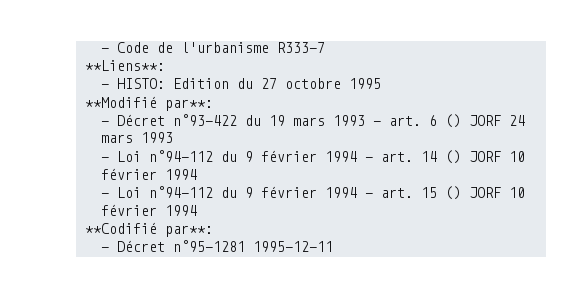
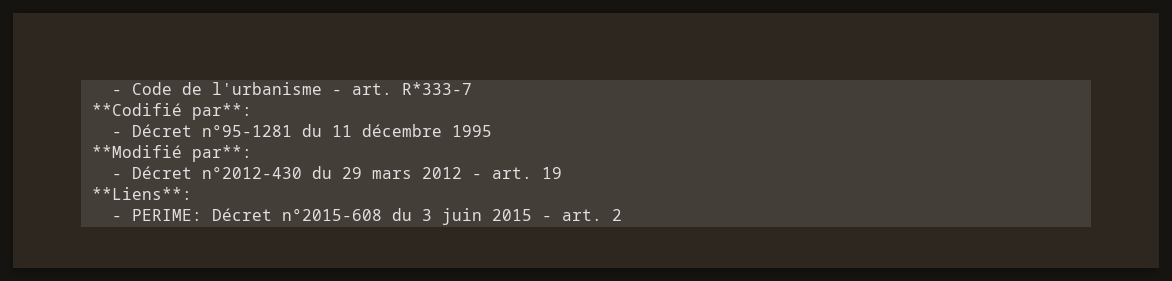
[276,42,325,53] [84,60,165,71] [100,78,341,89] R333-7 // **Liens**: // - HISTO: Edition du 27 octobre -> [332,82,473,95] [92,103,253,120] [112,124,443,137] - art. R*333-7 // **Codifié par**: // - Décret n°95-1281 du 11 décembre
[172,114,525,128] [100,132,173,143] [100,150,525,164] [100,168,197,180] [100,186,525,200] [100,204,197,216] [84,222,213,237] [100,240,333,252] n°93-422 du 19 mars 1993 - art. 6 () JORF 24 mars 1993 // - Loi n°94-112 du 9 février 1994 - art. 14 () JORF 10 février 1994 // - Loi n°94-112 du 9 février 1994 - art. 15 () JORF 10 février 1994 // **Codifié par**: // - Décret n°95-1281 1995-12-11 -> [202,166,563,179] [92,187,193,200] [112,208,623,225] n°2012-430 du 29 mars 2012 - art. 19 // **Liens**: // - PERIME: Décret n°2015-608 du 3 juin 2015 - art. 2

